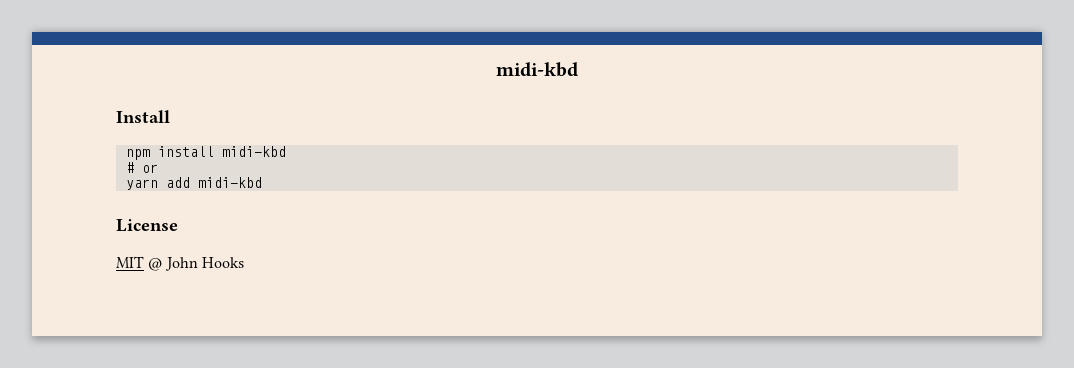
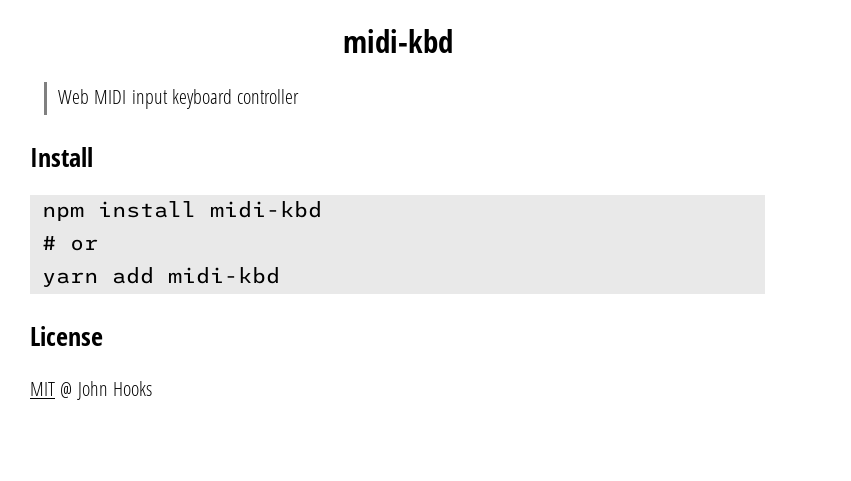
[496,62,578,77] midi-kbd -> [342,29,453,53] [58,89,300,109] midi-kbd // Web MIDI input keyboard controller

